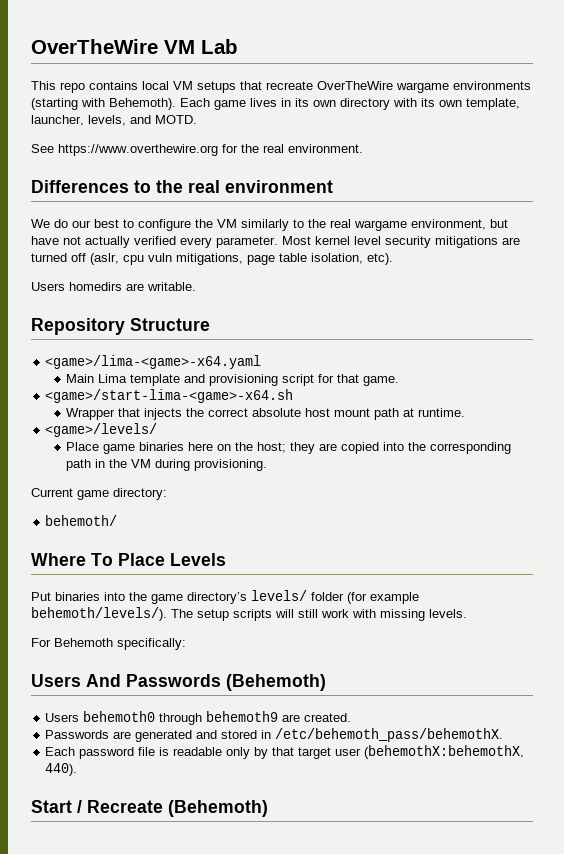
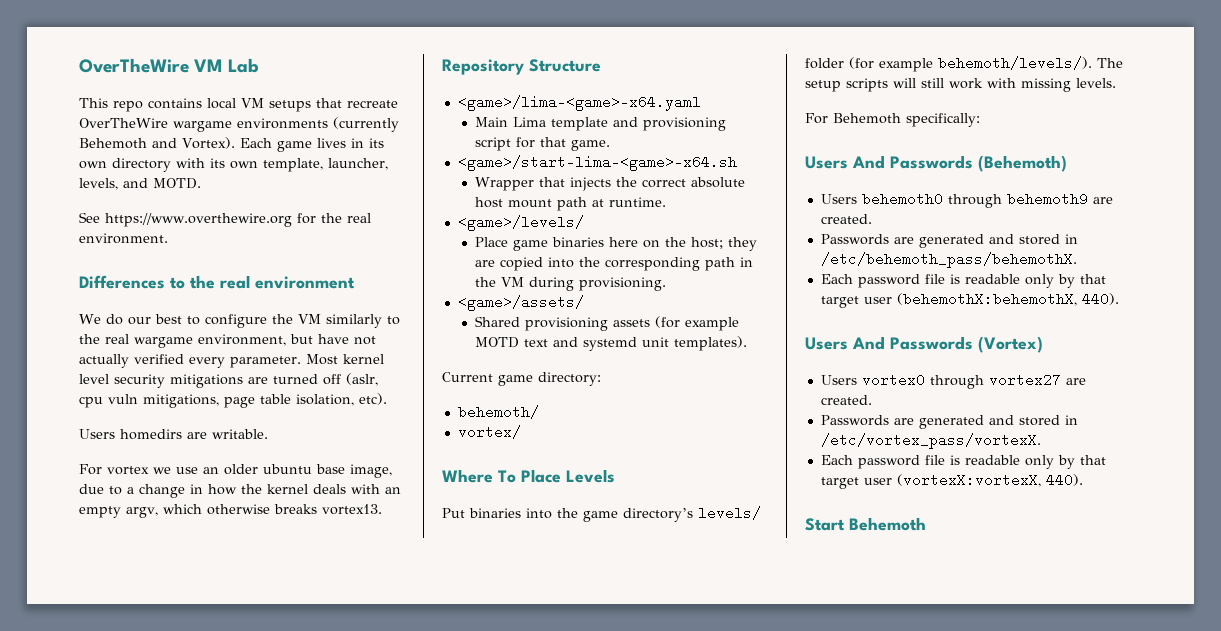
[31,98,176,110] (starting with Behemoth). -> [333,117,399,132] [79,137,235,149] (currently Behemoth and Vortex).
(196, 286) none -> [79,464,392,478] [79,484,401,498] [79,504,382,518] // For vortex we use an older ubuntu base image, due to a change in how the kernel deals with an empty argv, which otherwise breaks vortex13.
(268, 465) none -> [457,295,584,311] [474,316,739,331] [474,336,747,351] // <game>/assets/ // Shared provisioning assets (for example MOTD text and systemd unit templates).
(118, 520) none -> [457,425,521,439] // vortex/
[31,800,268,817] Start / Recreate (Behemoth) -> [805,336,1043,353] [820,373,1086,389] [820,395,872,405] [820,415,1078,429] [820,433,1041,449] [820,455,1106,469] [820,473,1083,489] [805,517,926,531] Users And Passwords (Vortex) // Users vortex0 through vortex27 are created. // Passwords are generated and stored in /etc/vortex_pass/vortexX. // Each password file is readable only by that target user (vortexX:vortexX, 440). // Start Behemoth

